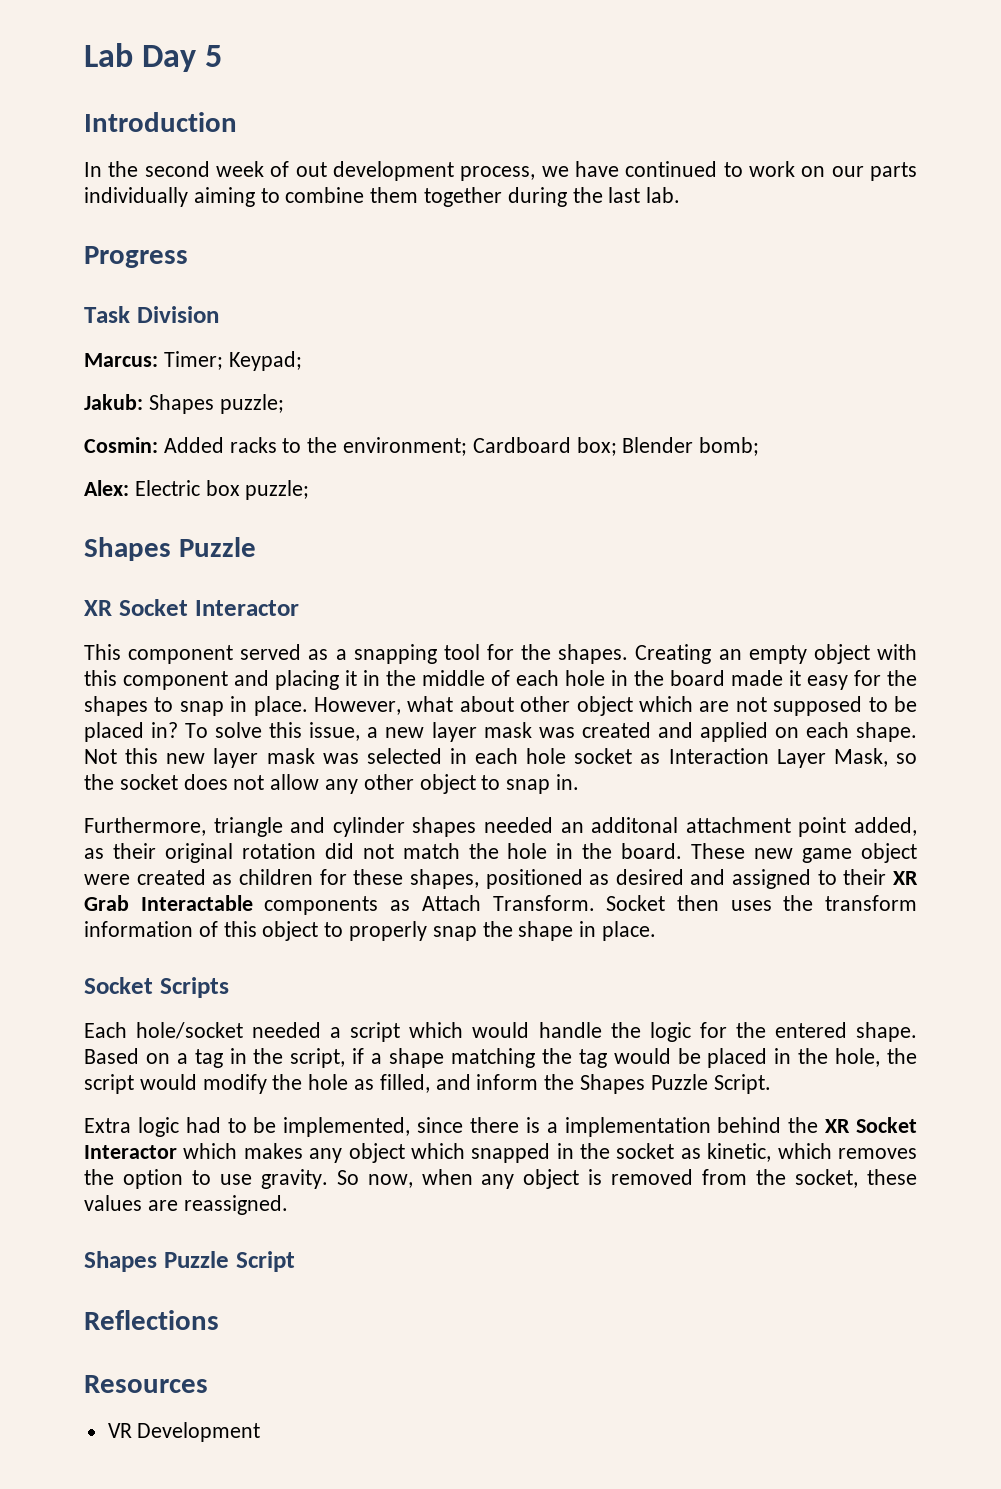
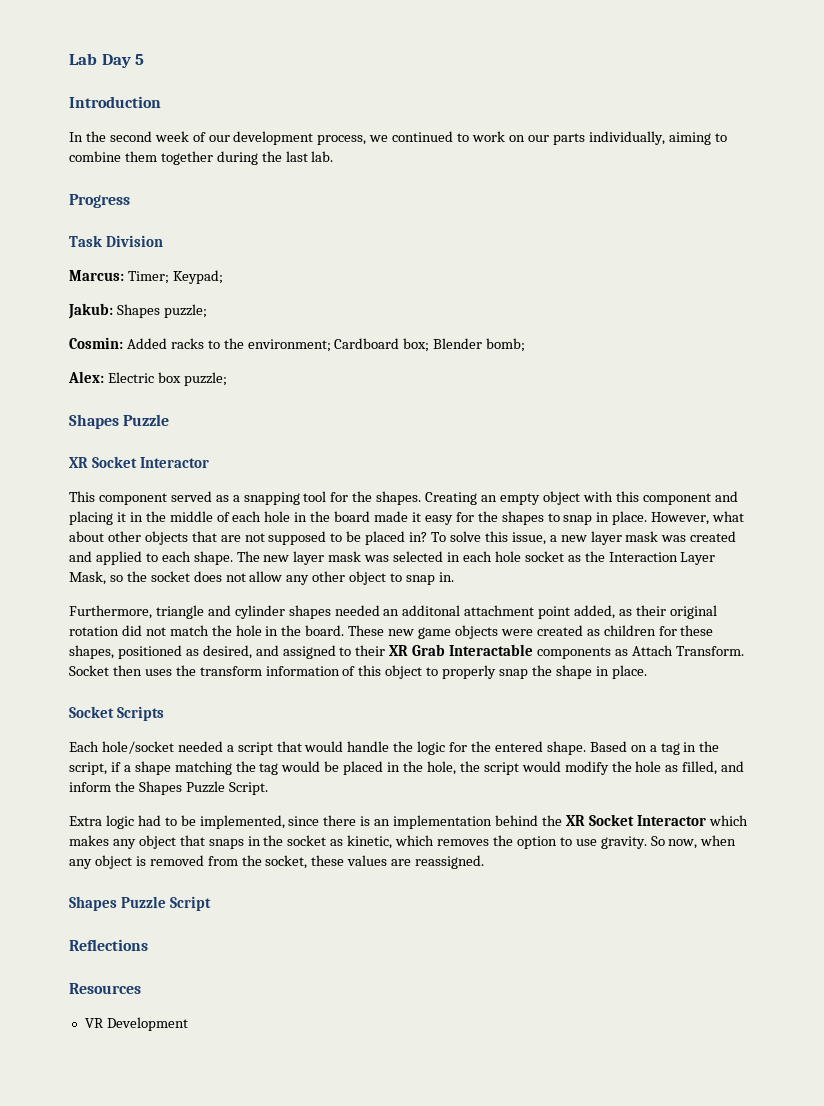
[295,162,327,177] out -> [208,135,230,142] our
[575,161,619,177] have -> (389, 138) none
[84,187,188,207] individually -> [588,131,665,145] individually,
[576,696,693,716] object which -> [144,531,217,545] objects that
[774,727,799,738] on -> [145,553,158,562] to
[84,748,159,764] Not this -> [236,551,260,562] The
(661, 758) none -> [584,551,605,562] the
[860,843,917,863] object -> [454,625,498,639] objects
[615,869,684,885] desired -> [202,645,252,659] desired,
[409,1022,464,1038] which -> [276,741,302,752] that
[546,1122,558,1133] a -> [374,819,391,826] an
[410,1143,551,1163] which snapped -> [179,835,244,849] that snaps

